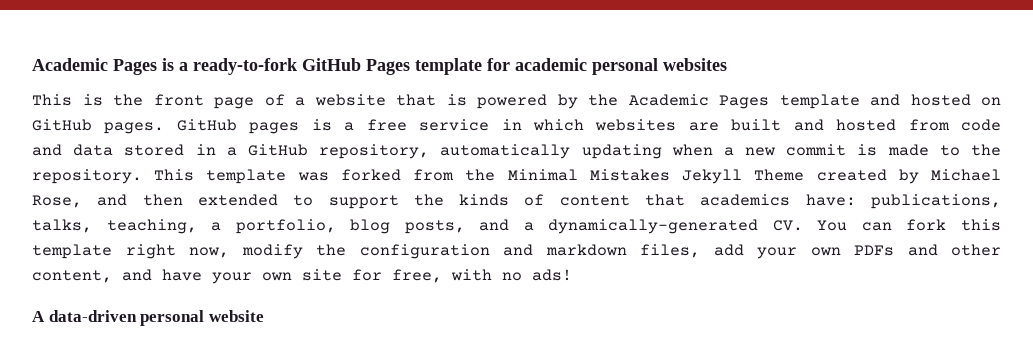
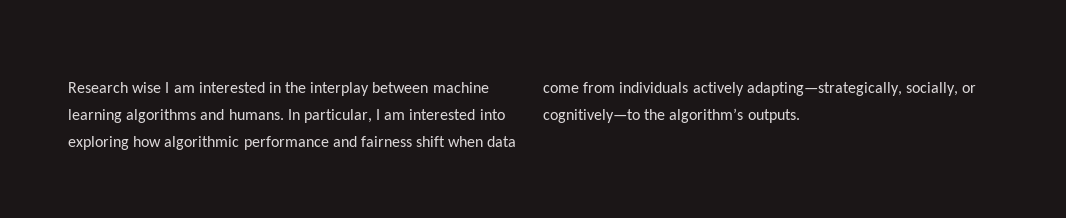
[32,58,727,75] [32,94,1001,109] [32,119,1001,134] [32,144,1001,159] [32,169,1002,184] [32,194,1001,209] [32,219,1002,234] [32,244,1001,259] [32,269,572,284] [32,310,264,326] Academic Pages is a ready-to-fork GitHub Pages template for academic personal websites // This is the front page of a website that is powered by the Academic Pages template and hosted on GitHub pages. GitHub pages is a free service in which websites are built and hosted from code and data stored in a GitHub repository, automatically updating when a new commit is made to the repository. This template was forked from the Minimal Mistakes Jekyll Theme created by Michael Rose, and then extended to support the kinds of content that academics have: publications, talks, teaching, a portfolio, blog posts, and a dynamically-generated CV. You can fork this template right now, modify the configuration and markdown files, add your own PDFs and other content, and have your own site for free, with no ads! // A data-driven personal website -> [68,82,489,96] [68,109,505,123] [68,136,517,150] [543,82,977,96] [543,108,800,123] Research wise I am interested in the interplay between machine learning algorithms and humans. In particular, I am interested into exploring how algorithmic performance and fairness shift when data come from individuals actively adapting—strategically, socially, or cognitively—to the algorithm’s outputs.

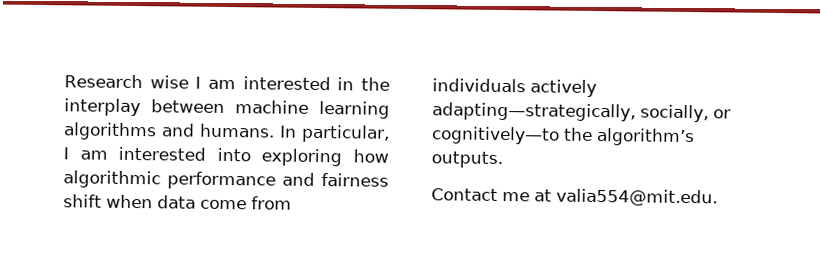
(800, 116) none -> [431,188,718,207] // Contact me at valia554@mit.edu.

